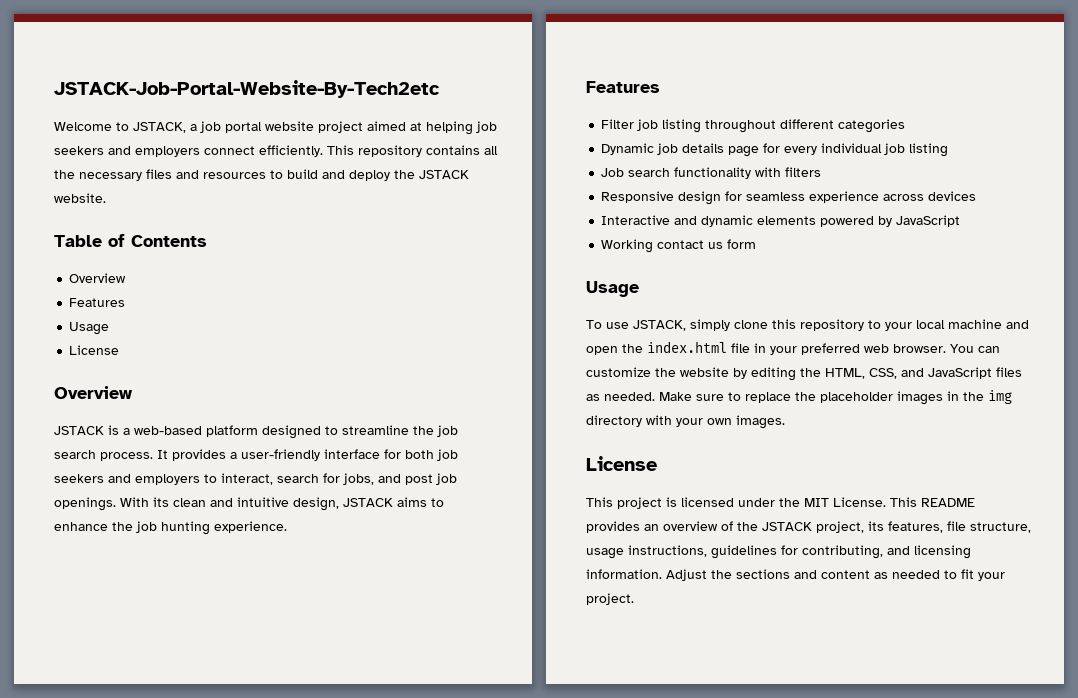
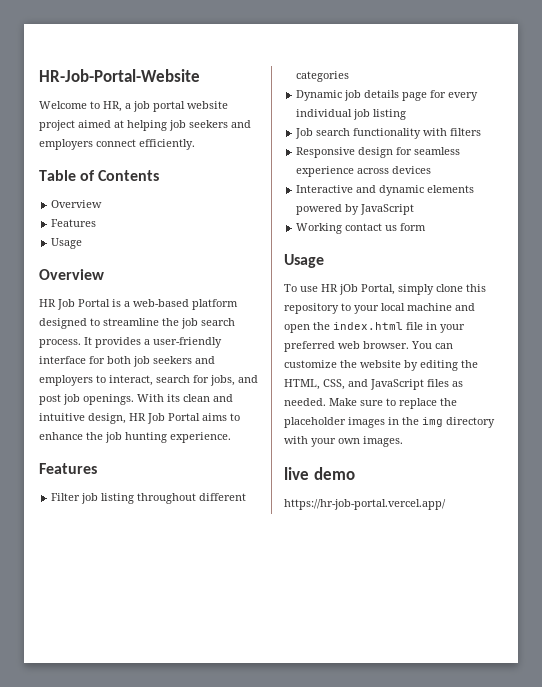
[54,80,440,98] JSTACK-Job-Portal-Website-By-Tech2etc -> [39,69,200,82] HR-Job-Portal-Website
[133,122,186,133] JSTACK, -> [103,101,122,112] HR,
[327,145,498,157] [54,169,469,181] [54,193,106,203] This repository contains all the necessary files and resources to build and deploy the JSTACK website. -> (195, 144) none
[69,345,120,355] [54,386,133,399] [54,426,104,435] // License // Overview // JSTACK -> [39,269,104,280] [39,299,110,310] // Overview // HR Job Portal
[343,498,393,507] JSTACK -> [129,413,200,424] HR Job Portal
[633,320,686,331] JSTACK, -> [321,284,395,295] HR jOb Portal,
[586,456,657,471] [586,497,975,509] [586,521,1031,533] [586,545,971,559] [586,569,1005,581] [586,593,634,605] License // This project is licensed under the MIT License. This README provides an overview of the JSTACK project, its features, file structure, usage instructions, guidelines for contributing, and licensing information. Adjust the sections and content as needed to fit your project. -> [284,467,355,480] [284,499,446,510] live demo // https://hr-job-portal.vercel.app/

